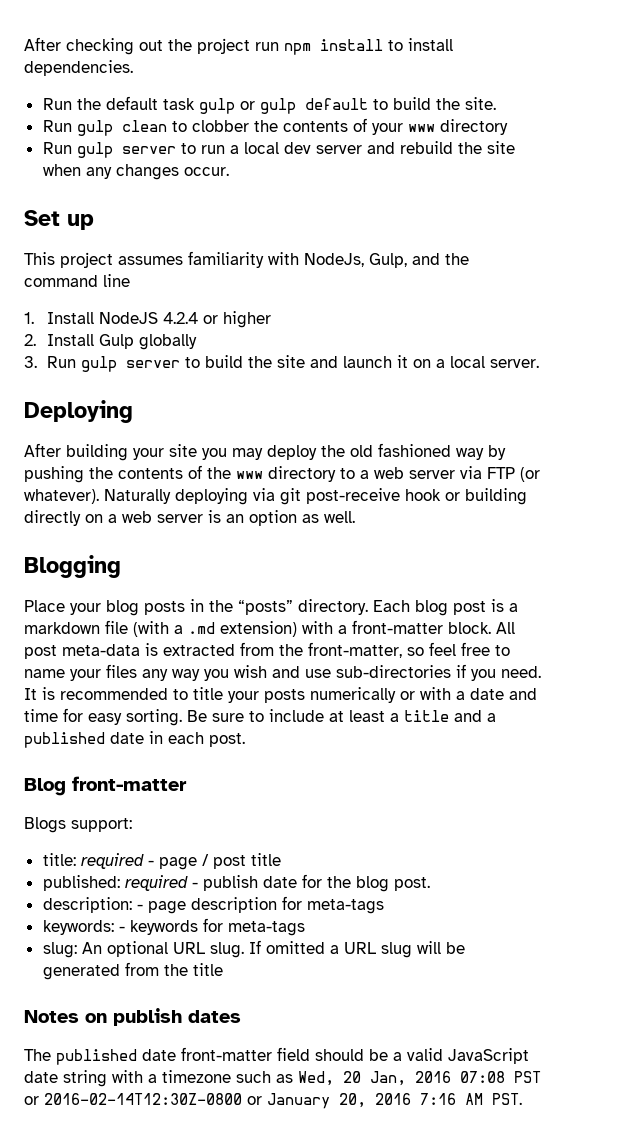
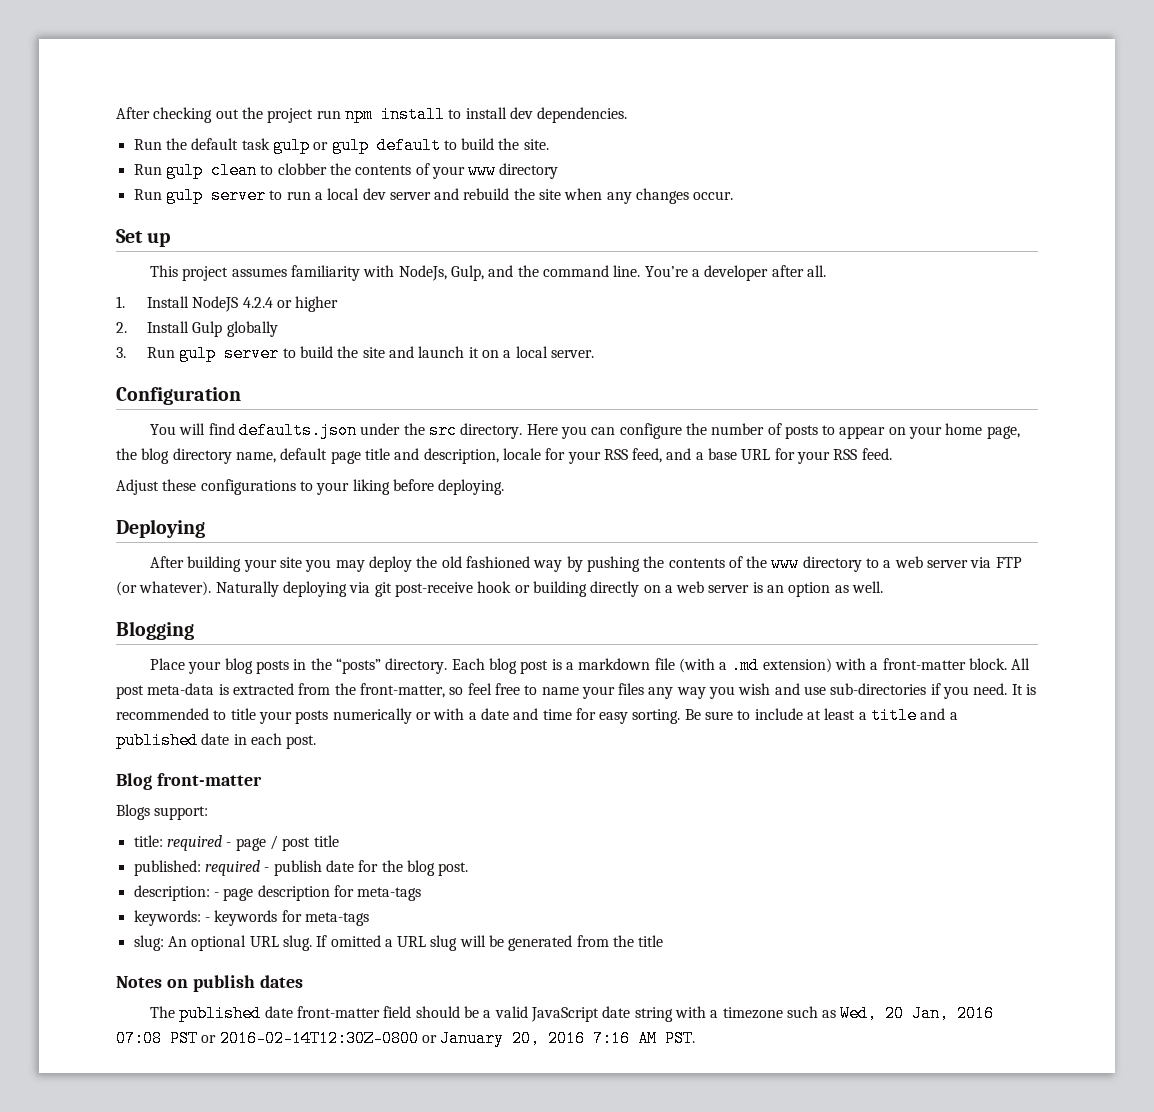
(453, 44) none -> [509,107,533,119] dev
[103,274,130,287] line -> [613,265,826,281] line. You’re a developer after all.
(540, 363) none -> [116,387,241,405] [150,422,1020,439] [116,448,892,464] [116,479,505,495] // Configuration // You will find defaults.json under the src directory. Here you can configure the number of posts to appear on your home page, the blog directory name, default page title and description, locale for your RSS feed, and a base URL for your RSS feed. // Adjust these configurations to your liking before deploying.

